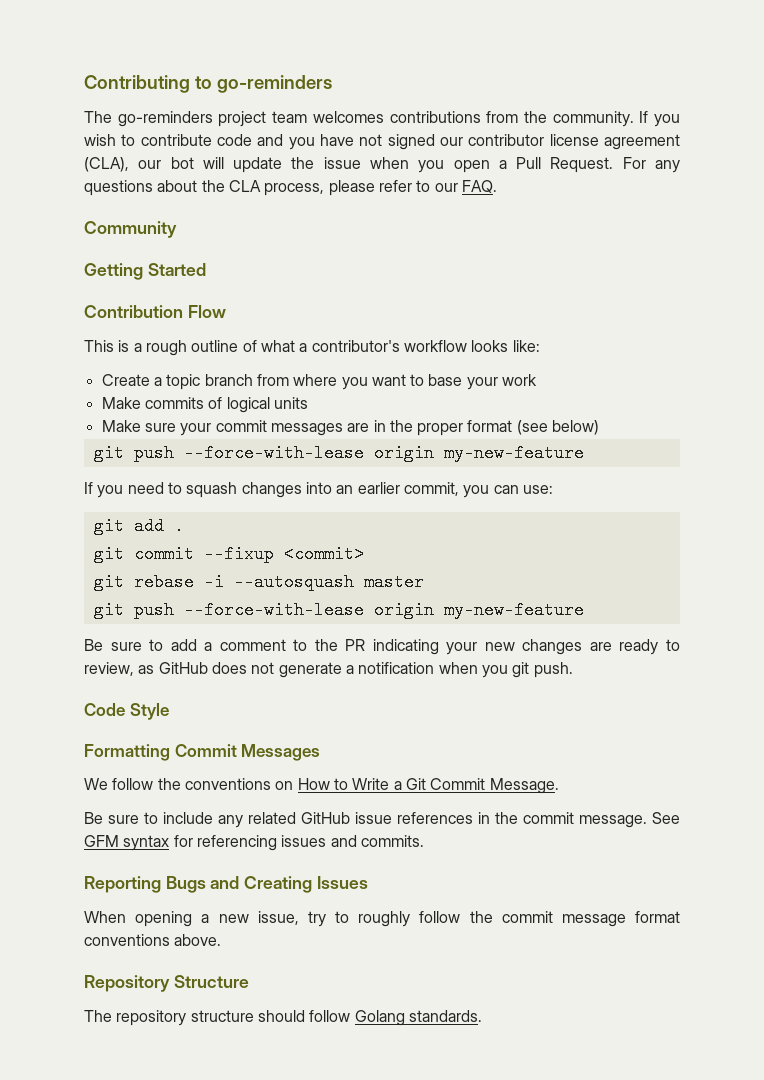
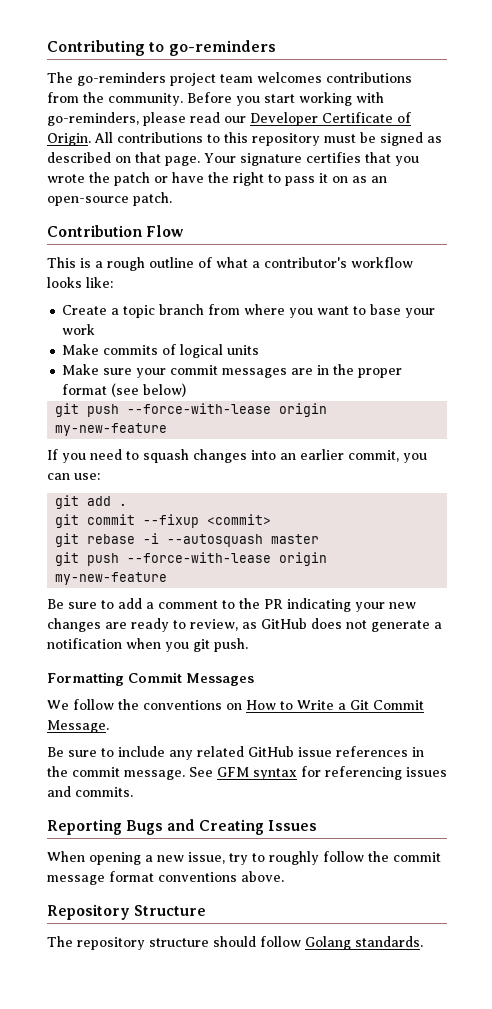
[639,111,681,127] [84,134,680,150] [84,157,680,173] [84,180,497,196] [84,221,177,238] [84,263,206,280] If you wish to contribute code and you have not signed our contributor license agreement (CLA), our bot will update the issue when you open a Pull Request. For any questions about the CLA process, please refer to our FAQ. // Community // Getting Started -> [187,92,384,106] [47,112,411,126] [47,132,442,146] [47,152,419,166] [47,172,387,186] [47,192,172,206] Before you start working with go-reminders, please read our Developer Certificate of Origin. All contributions to this repository must be signed as described on that page. Your signature certifies that you wrote the patch or have the right to pass it on as an open-source patch.
[84,703,169,720] // Code Style -> (248, 645) none

